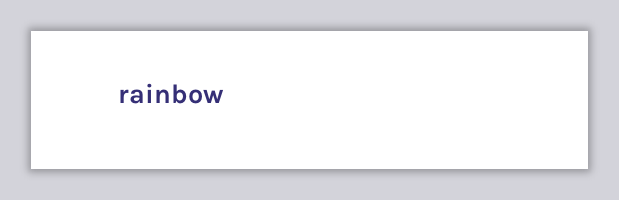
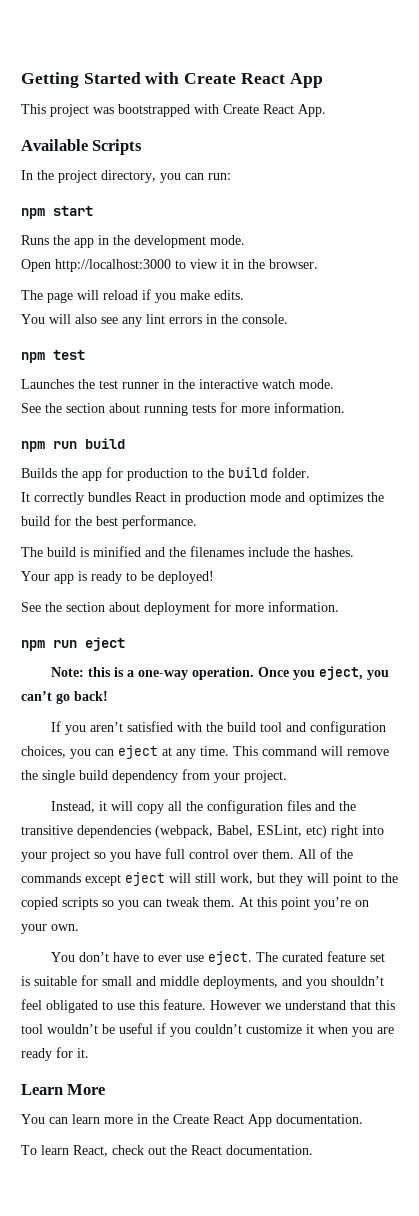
[118,83,224,104] rainbow -> [21,72,323,88] [21,104,326,117] [21,139,143,155] [21,170,231,183] [21,206,93,219] [21,235,245,248] [21,259,318,272] [21,289,244,303] [21,314,288,327] [21,350,85,363] [21,379,334,389] [21,402,345,416] [21,438,125,452] [21,467,310,481] [21,492,384,505] [21,515,197,529] [21,546,354,557] [21,571,214,584] [21,601,339,615] [21,637,125,651] [51,666,390,680] [21,691,108,704] [51,721,387,735] [21,745,389,759] [21,769,287,783] [51,800,357,814] [21,825,384,838] [21,848,353,862] [21,872,398,886] [21,897,369,910] [21,924,79,934] [51,951,386,965] [21,975,384,989] [21,999,395,1013] [21,1023,394,1037] [21,1047,89,1061] [21,1084,106,1095] [21,1114,363,1127] [21,1145,313,1157] Getting Started with Create React App // This project was bootstrapped with Create React App. // Available Scripts // In the project directory, you can run: // npm start // Runs the app in the development mode. // Open http://localhost:3000 to view it in the browser. // The page will reload if you make edits. // You will also see any lint errors in the console. // npm test // Launches the test runner in the interactive watch mode. // See the section about running tests for more information. // npm run build // Builds the app for production to the build folder. // It correctly bundles React in production mode and optimizes the build for the best performance. // The build is minified and the filenames include the hashes. // Your app is ready to be deployed! // See the section about deployment for more information. // npm run eject // Note: this is a one-way operation. Once you eject, you can’t go back! // If you aren’t satisfied with the build tool and configuration choices, you can eject at any time. This command will remove the single build dependency from your project. // Instead, it will copy all the configuration files and the transitive dependencies (webpack, Babel, ESLint, etc) right into your project so you have full control over them. All of the commands except eject will still work, but they will point to the copied scripts so you can tweak them. At this point you’re on your own. // You don’t have to ever use eject. The curated feature set is suitable for small and middle deployments, and you shouldn’t feel obligated to use this feature. However we understand that this tool wouldn’t be useful if you couldn’t customize it when you are ready for it. // Learn More // You can learn more in the Create React App documentation. // To learn React, check out the React documentation.

